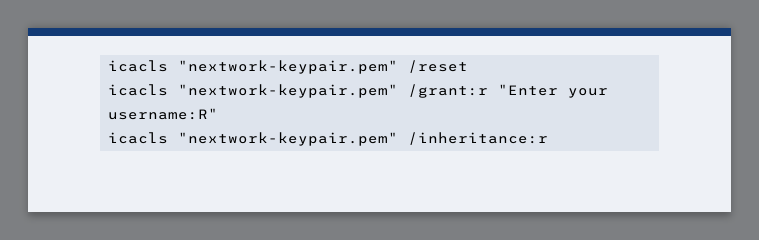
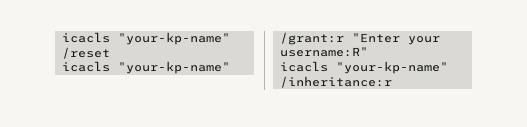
[108,60,399,74] icacls "nextwork-keypair.pem" -> [61,32,230,45] icacls "your-kp-name"
[178,84,399,98] "nextwork-keypair.pem" -> [117,61,230,74] "your-kp-name"
[178,132,399,146] "nextwork-keypair.pem" -> [335,61,448,74] "your-kp-name"

